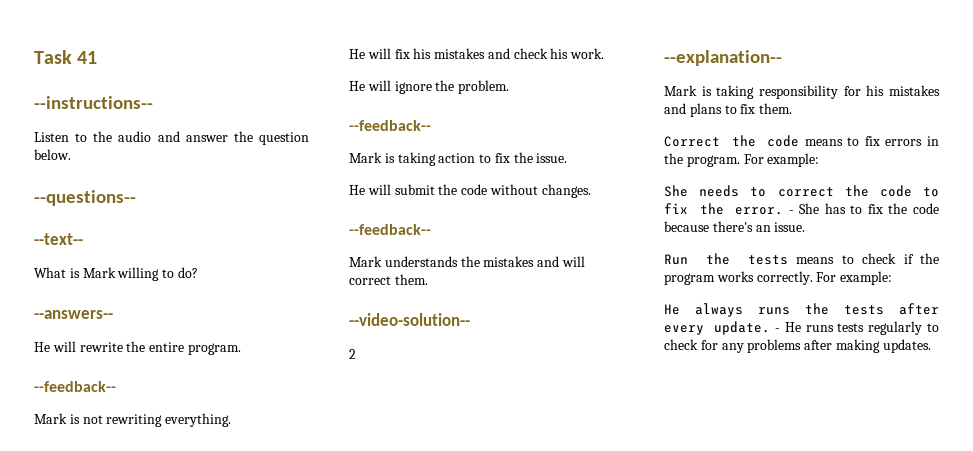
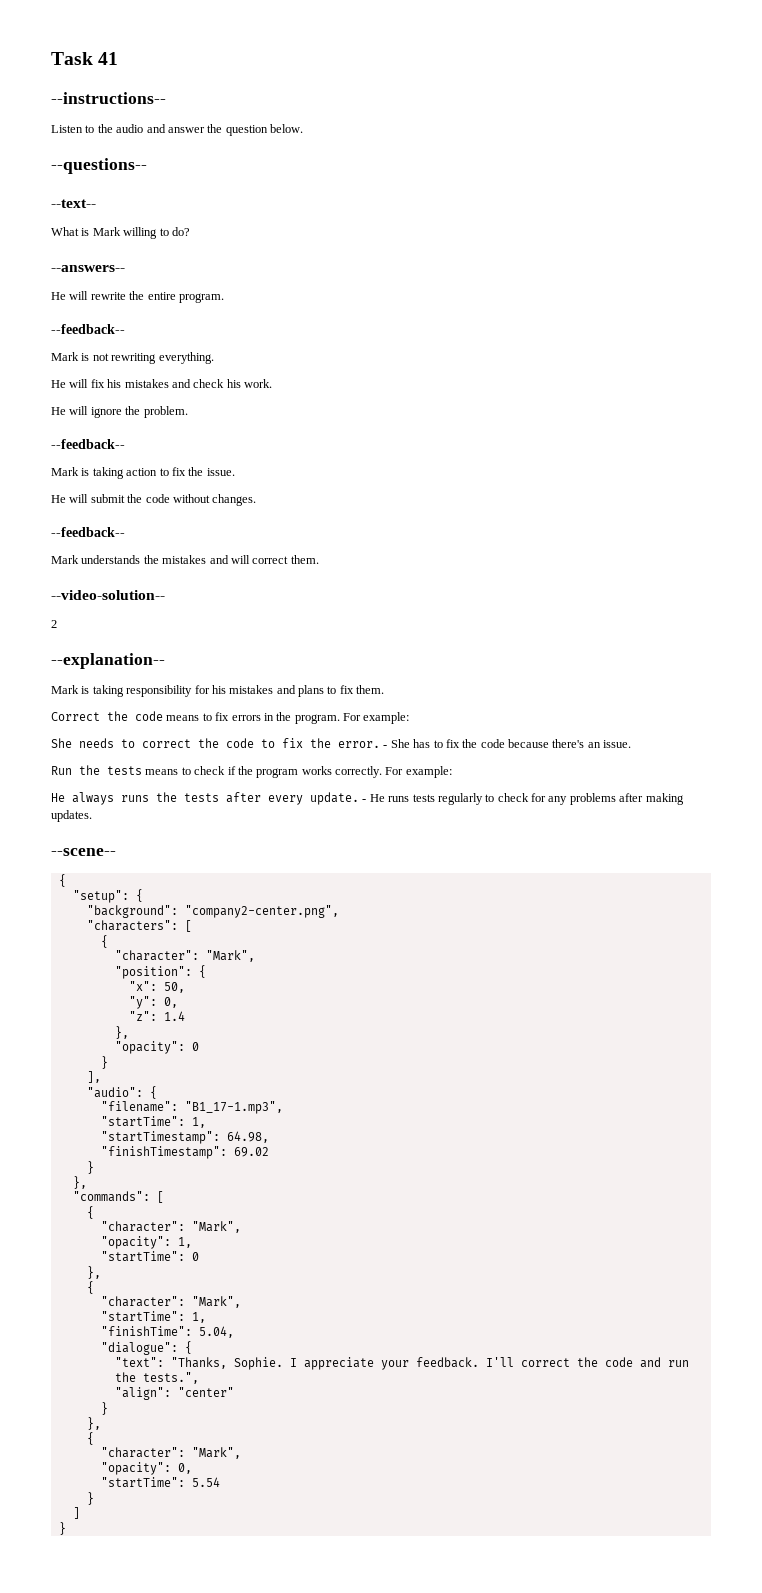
(931, 346) none -> [51,848,116,856] [58,874,66,887] [72,889,143,903] [86,905,339,918] [86,920,192,932] [100,935,108,948] [114,950,255,962] [114,965,206,979] [128,981,185,993] [128,996,178,1009] [128,1011,185,1021] [114,1026,129,1039] [114,1041,199,1054] [100,1056,108,1069] [86,1071,101,1083] [86,1086,157,1099] [100,1101,283,1114] [100,1116,206,1128] [100,1131,269,1144] [100,1146,269,1159] [86,1161,94,1174] [72,1176,87,1189] [72,1191,164,1203] [86,1206,94,1219] [100,1221,241,1233] [100,1236,192,1249] [100,1251,199,1262] [86,1266,101,1279] [86,1281,94,1294] [100,1296,241,1308] [100,1311,206,1323] [100,1326,234,1338] [100,1341,192,1355] [114,1357,689,1370] [114,1372,199,1384] [114,1387,234,1400] [100,1402,108,1415] [86,1417,101,1430] [86,1432,94,1445] [100,1447,241,1459] [100,1462,192,1475] [100,1477,220,1488] [86,1492,94,1505] [72,1507,80,1519] [58,1522,66,1535] // --scene-- // { // "setup": { // "background": "company2-center.png", // "characters": [ // { // "character": "Mark", // "position": { // "x": 50, // "y": 0, // "z": 1.4 // }, // "opacity": 0 // } // ], // "audio": { // "filename": "B1_17-1.mp3", // "startTime": 1, // "startTimestamp": 64.98, // "finishTimestamp": 69.02 // } // }, // "commands": [ // { // "character": "Mark", // "opacity": 1, // "startTime": 0 // }, // { // "character": "Mark", // "startTime": 1, // "finishTime": 5.04, // "dialogue": { // "text": "Thanks, Sophie. I appreciate your feedback. I'll correct the code and run the tests.", // "align": "center" // } // }, // { // "character": "Mark", // "opacity": 0, // "startTime": 5.54 // } // ] // }

